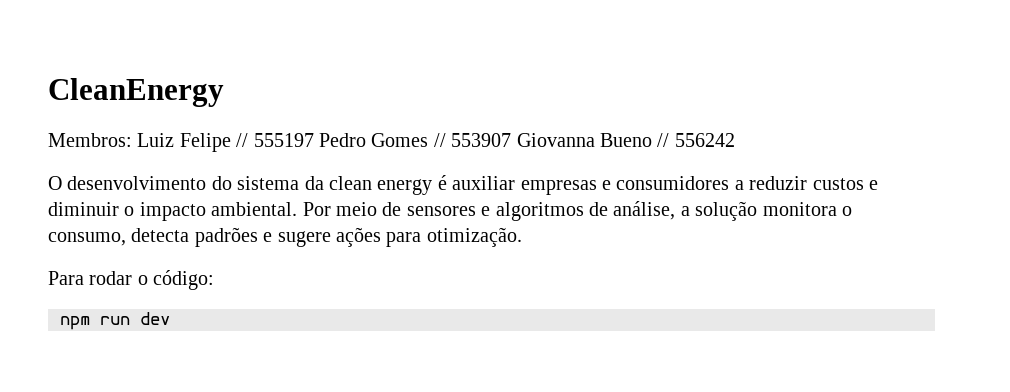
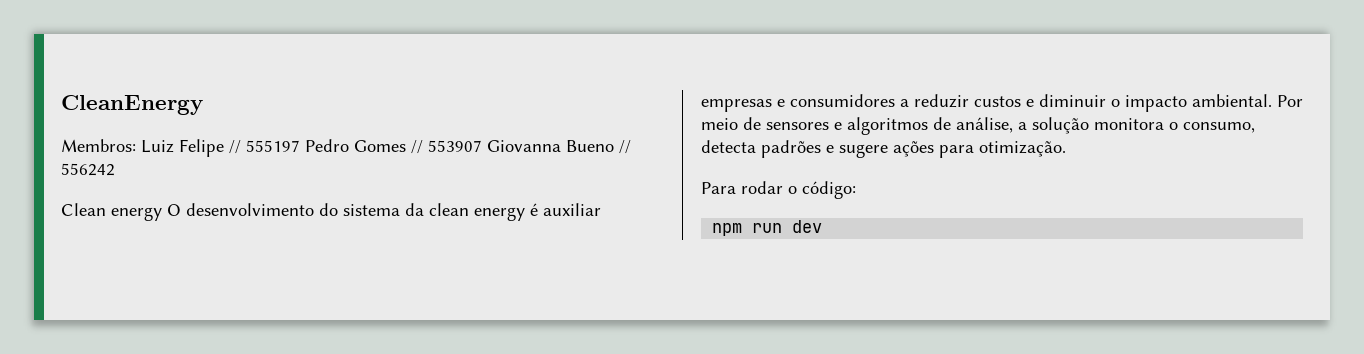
(735, 140) none -> [61,203,162,221] Clean energy

